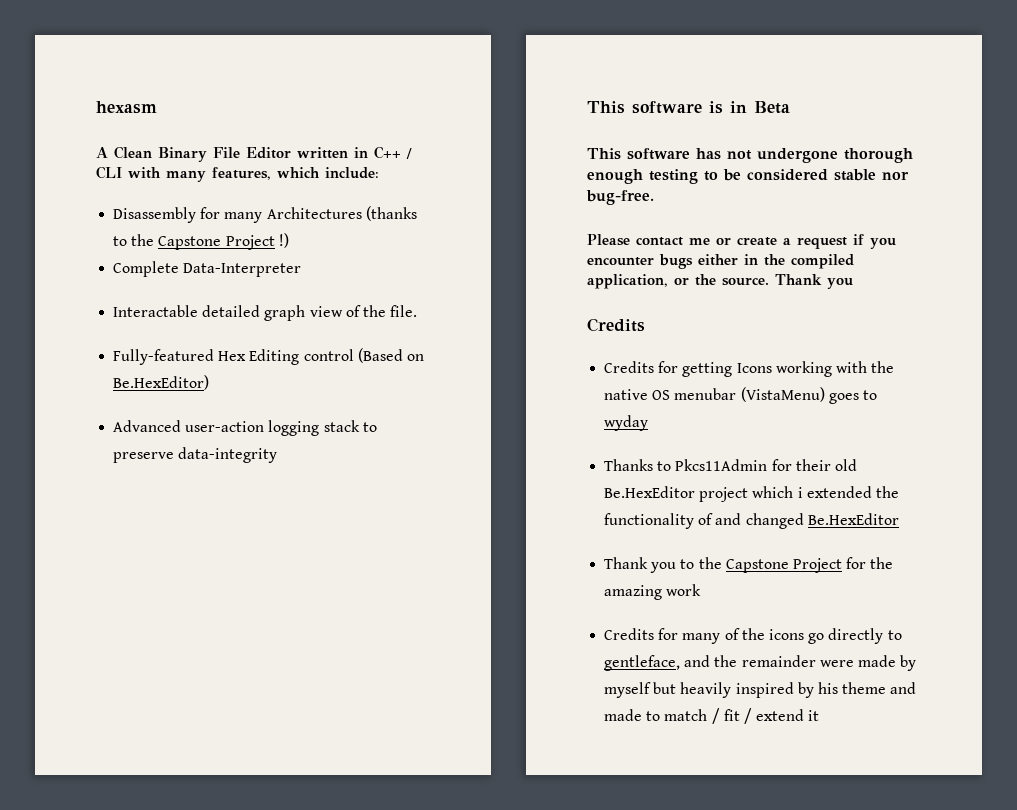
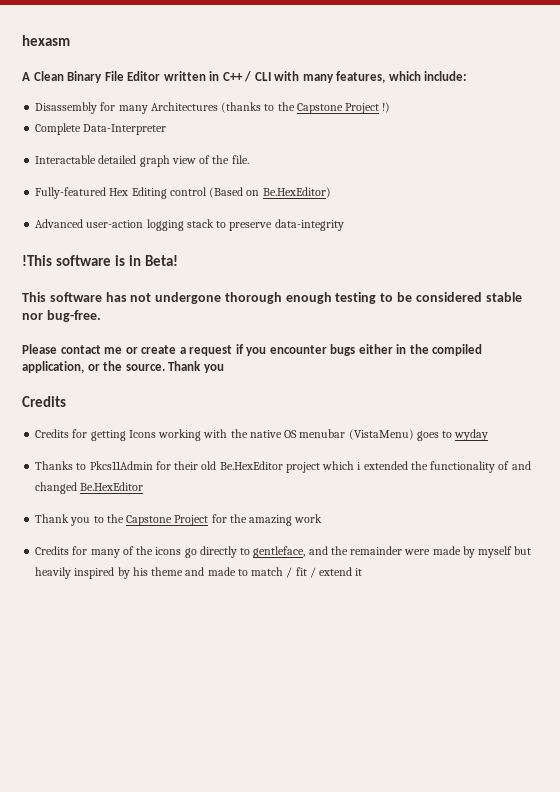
[587,101,625,114] This -> [22,255,52,266] !This
[754,101,790,114] Beta -> [144,255,178,266] Beta!

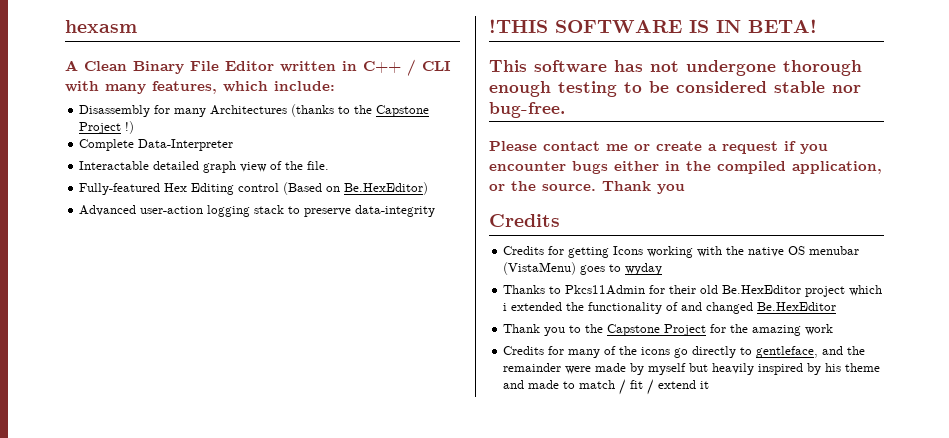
[22,255,178,266] !This software is in Beta! -> [489,19,817,33] !THIS SOFTWARE IS IN BETA!

